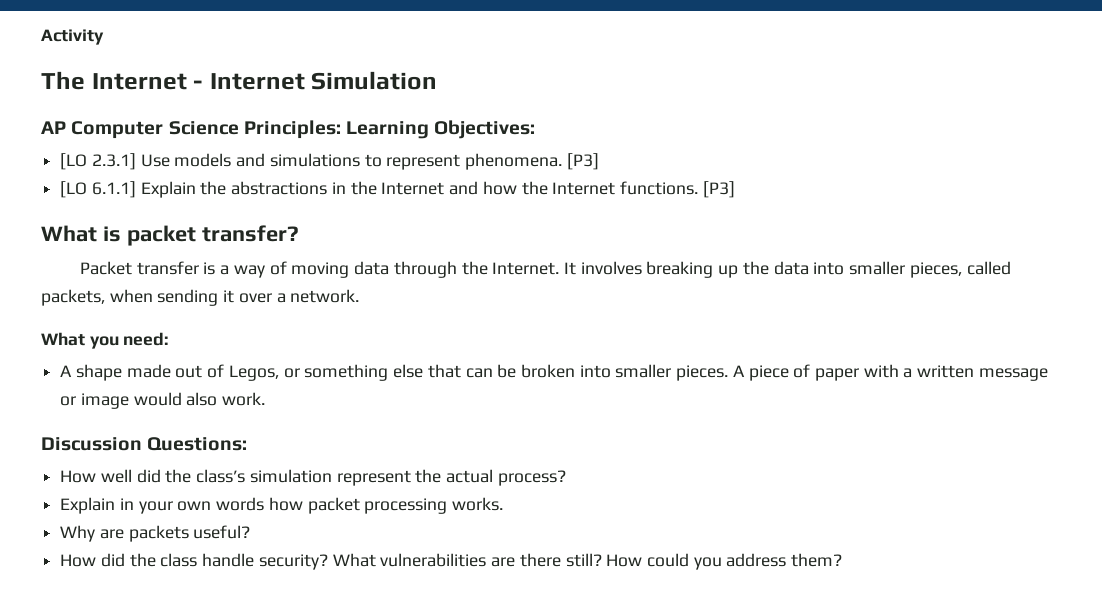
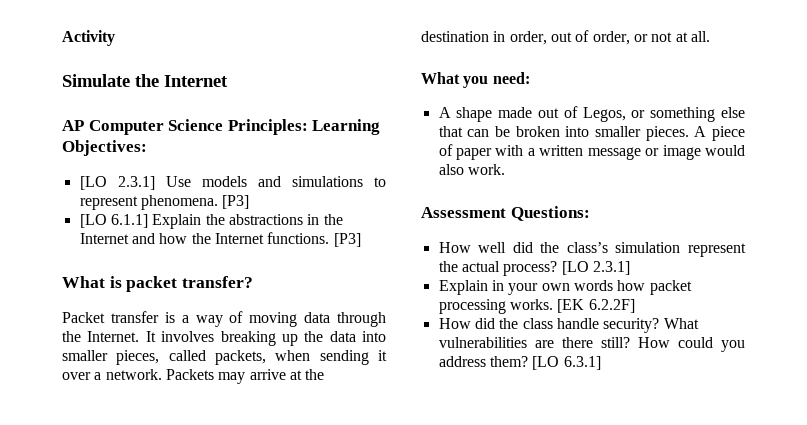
[41,71,438,90] The Internet - Internet Simulation -> [62,74,228,87] Simulate the Internet
(360, 296) none -> [165,369,325,384] [421,30,710,45] Packets may arrive at the destination in order, out of order, or not at all.
[41,437,142,451] Discussion -> [421,207,506,218] Assessment
(566, 478) none -> [561,261,630,275] [LO 2.3.1]
[60,525,251,542] // Why are packets useful? -> [557,299,635,313] [EK 6.2.2F]
(843, 560) none -> [532,356,601,370] [LO 6.3.1]

